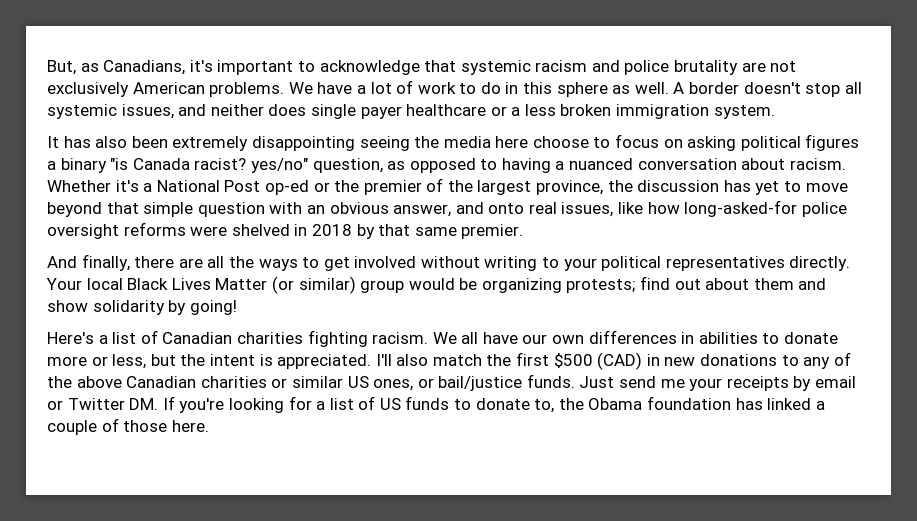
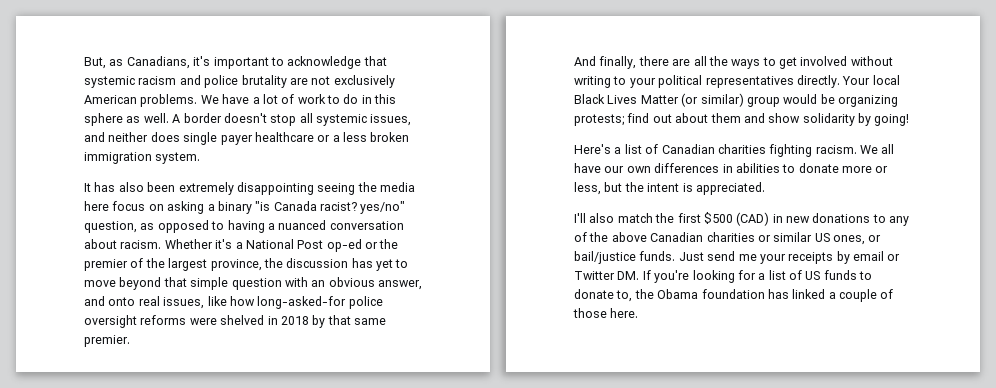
[532,136,611,148] choose to -> (109, 206) none
[740,134,860,151] political figures -> (205, 207) none
(372, 361) none -> (765, 188) //

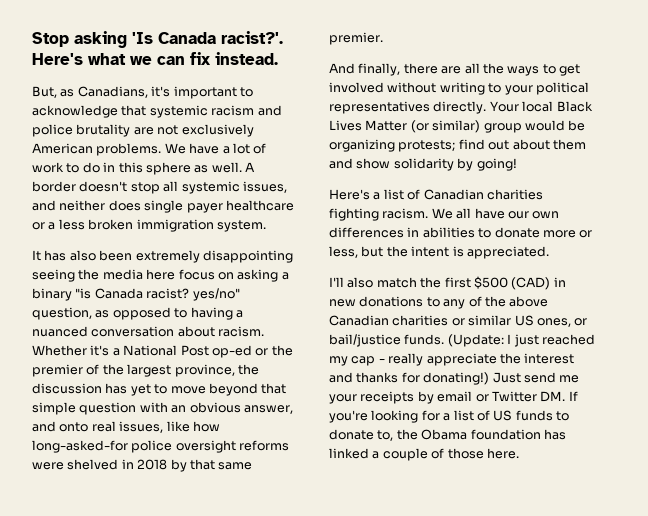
(84, 63) none -> [32,31,283,48] [32,52,278,65] Stop asking 'Is Canada racist?'. Here's what we can fix instead. //
(676, 256) none -> [447,334,595,347] [329,353,575,366] [329,372,490,385] (Update: I just reached my cap - really appreciate the interest and thanks for donating!)

